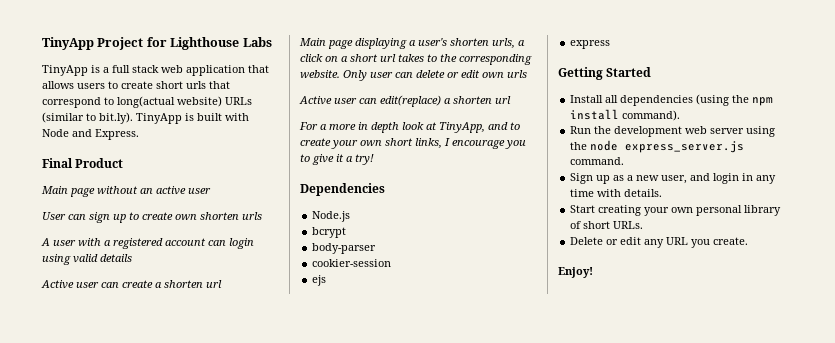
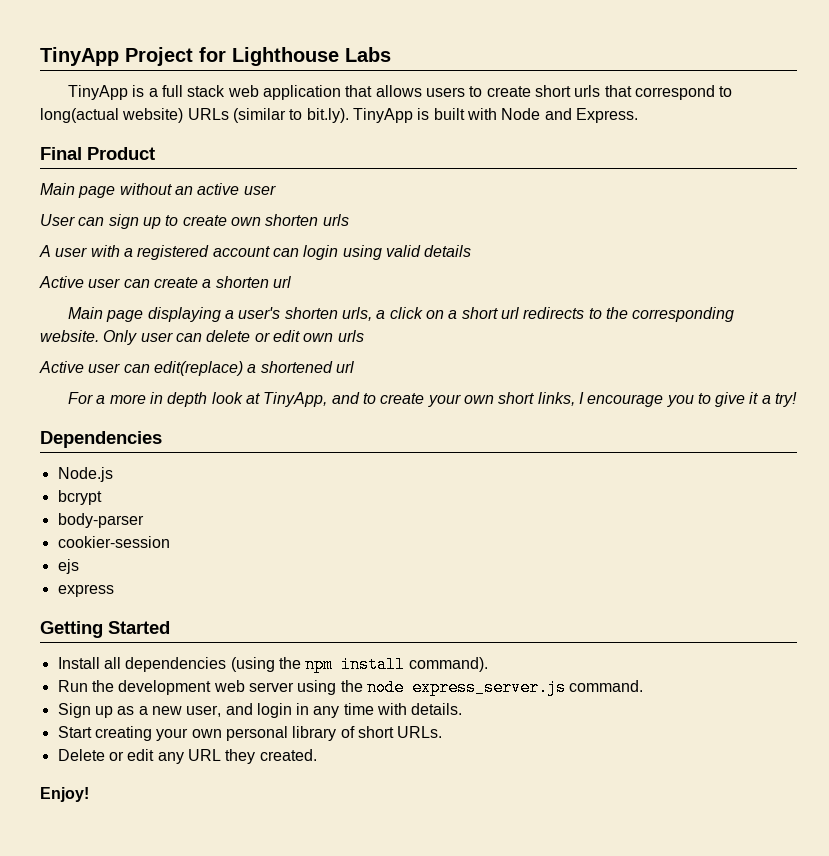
[398,54,424,62] takes -> [523,307,585,319] redirects
[453,96,492,104] shorten -> [260,361,333,373] shortened
[691,237,749,248] you create. -> [225,749,317,764] they created.

